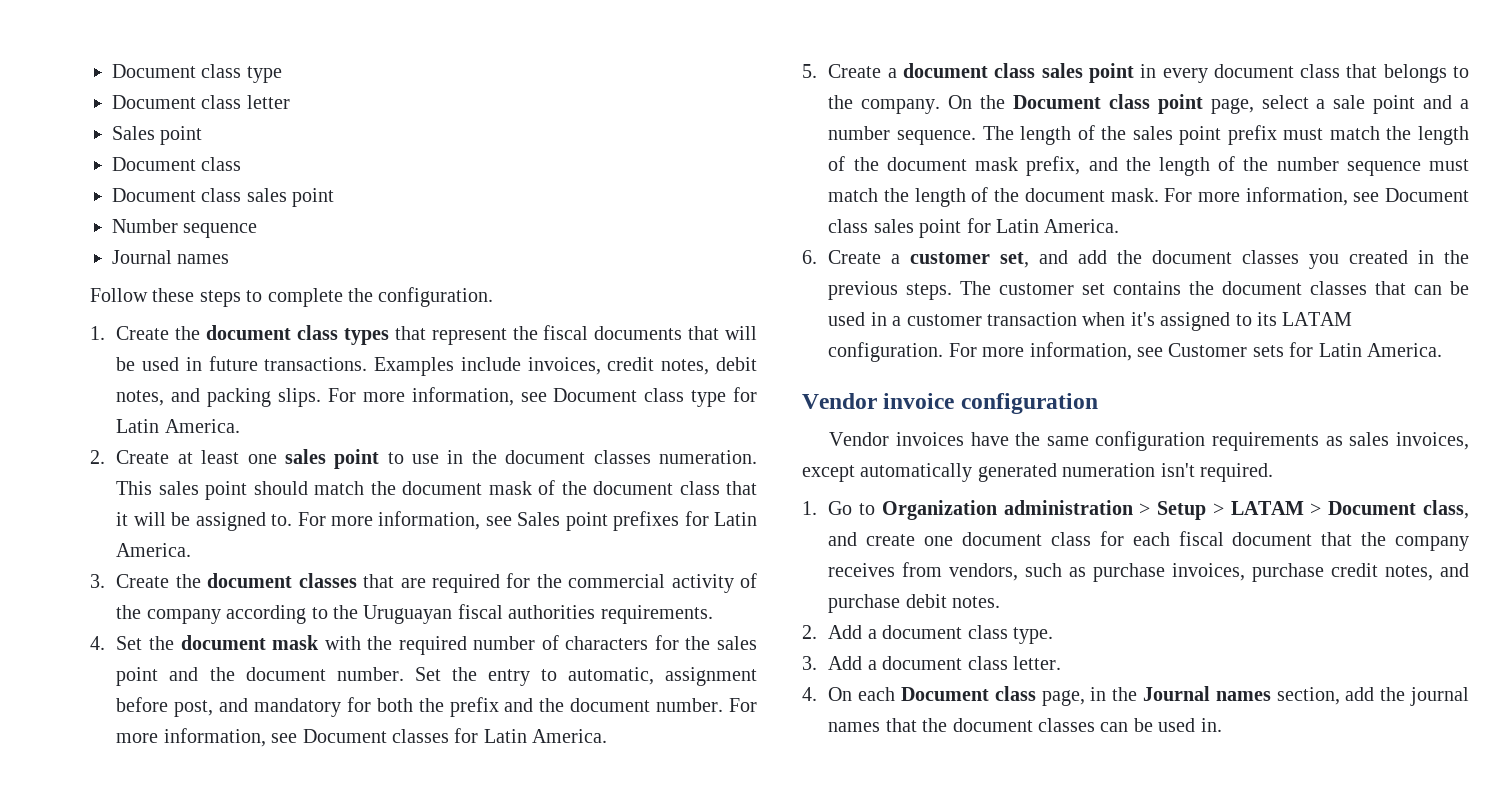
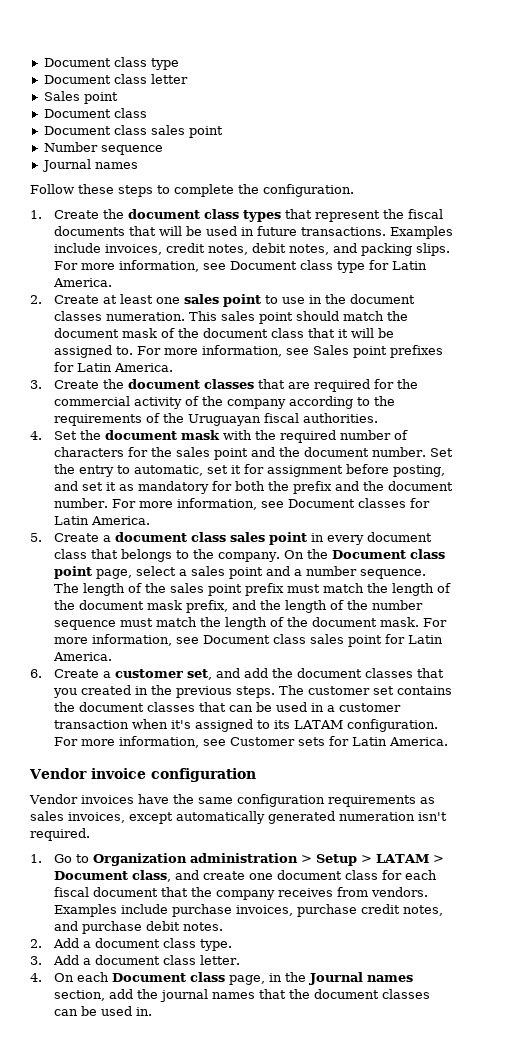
[363,604,713,624] Uruguayan fiscal authorities requirements. -> [54,413,379,426] requirements of the Uruguayan fiscal authorities.
[665,667,757,686] [116,697,249,717] assignment before post, and -> [207,464,446,477] [54,481,135,491] set it for assignment before posting, and set it as
[1333,95,1366,109] sale -> [191,566,226,576] sales
(1300, 257) none -> [417,668,445,678] that
[949,563,1087,581] vendors, such as -> [371,887,429,897] [54,904,169,917] vendors. Examples include

